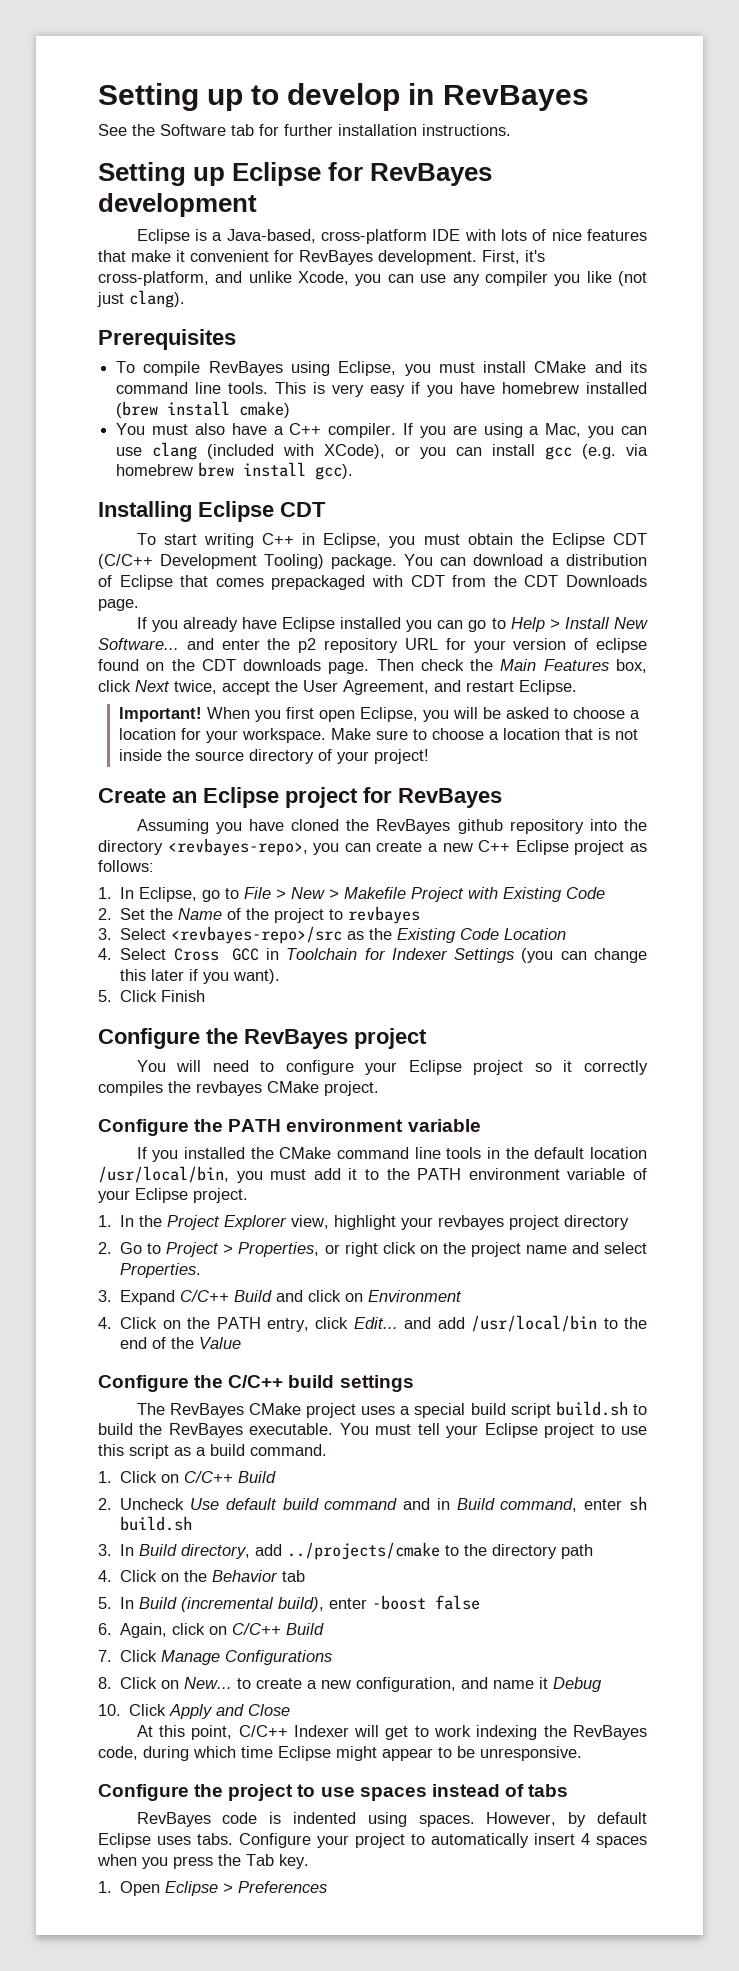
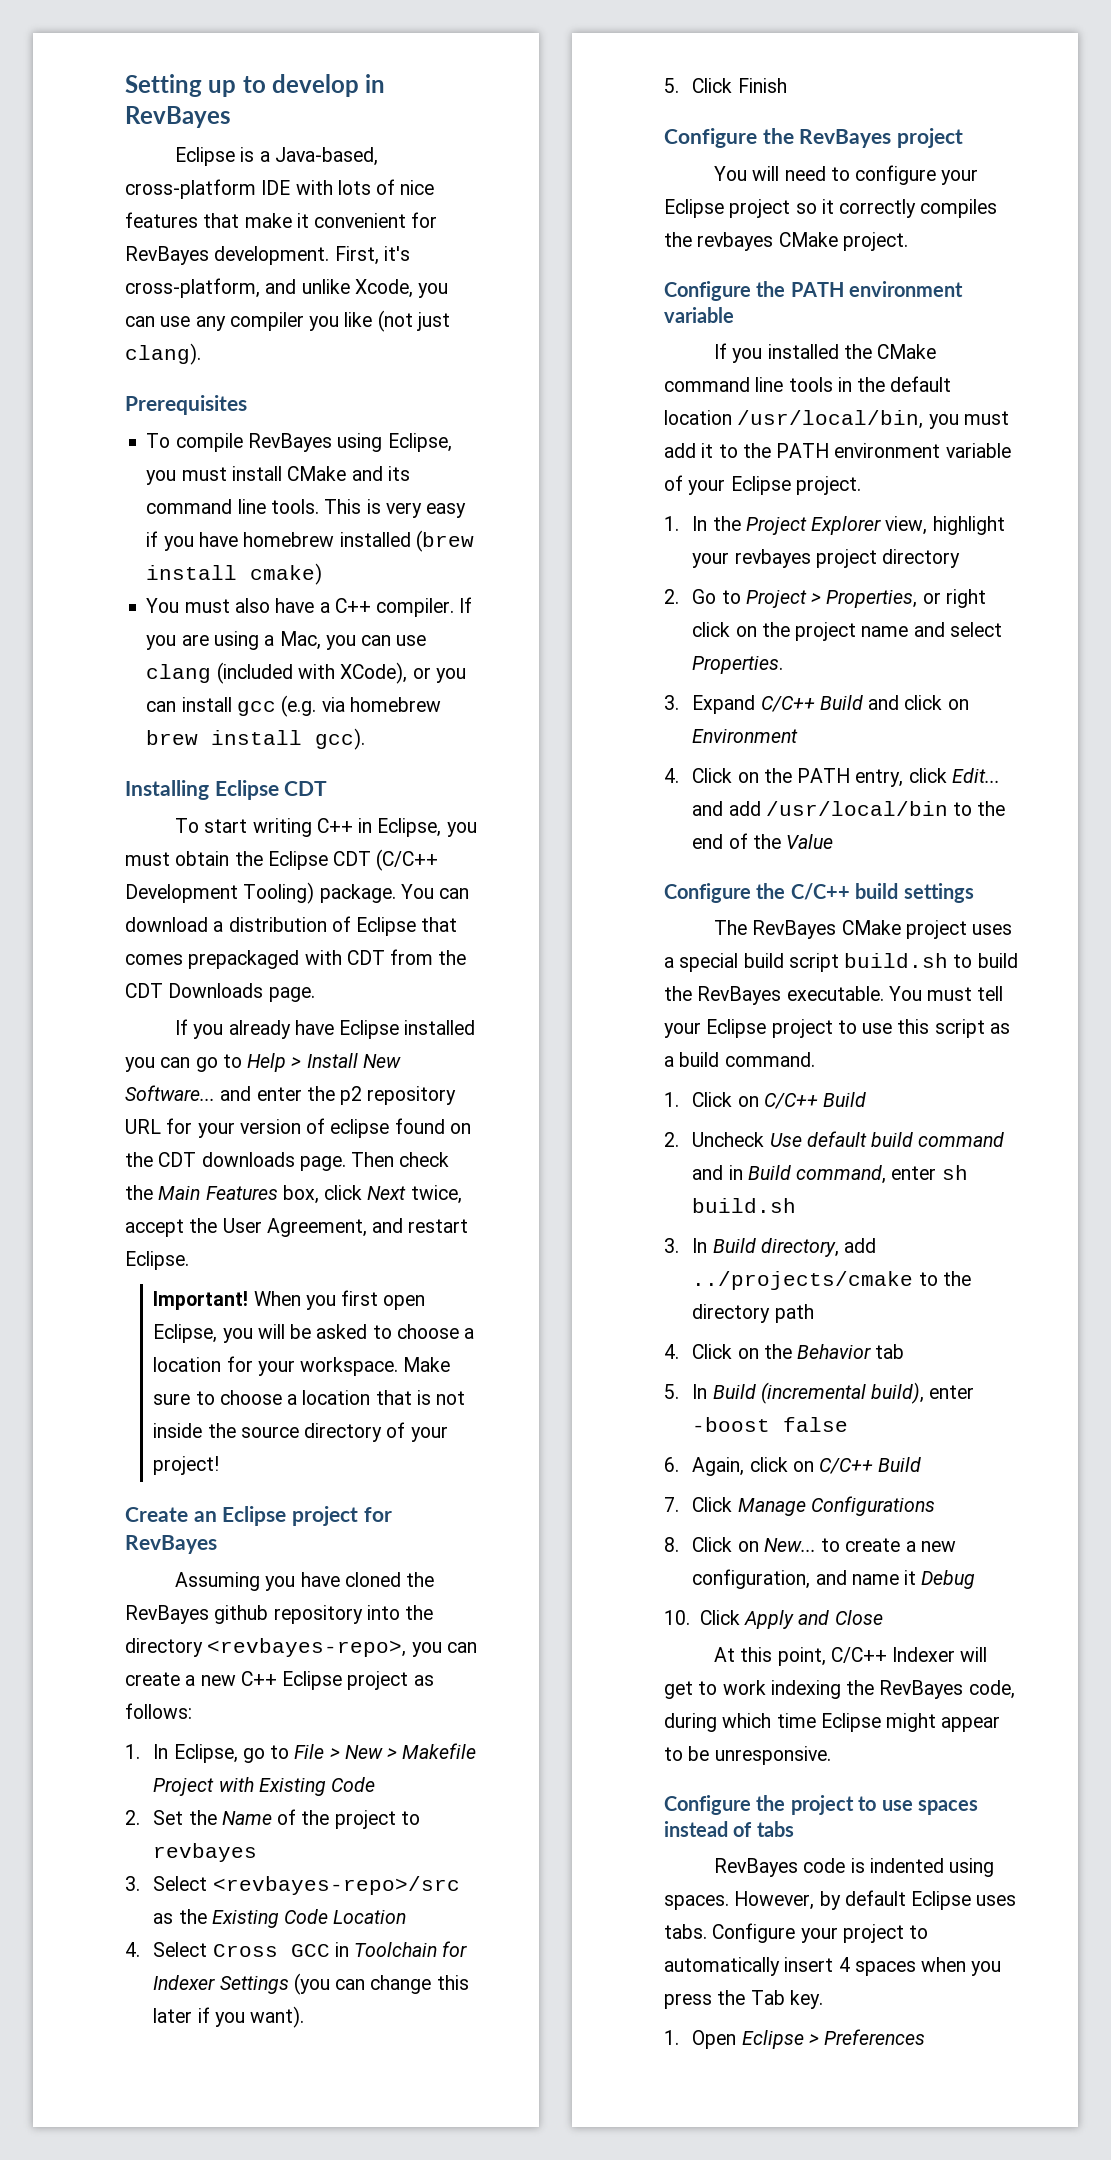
[98,124,511,136] [98,162,493,186] [98,193,257,217] // See the Software tab for further installation instructions. // Setting up Eclipse for RevBayes development -> (231, 117) none

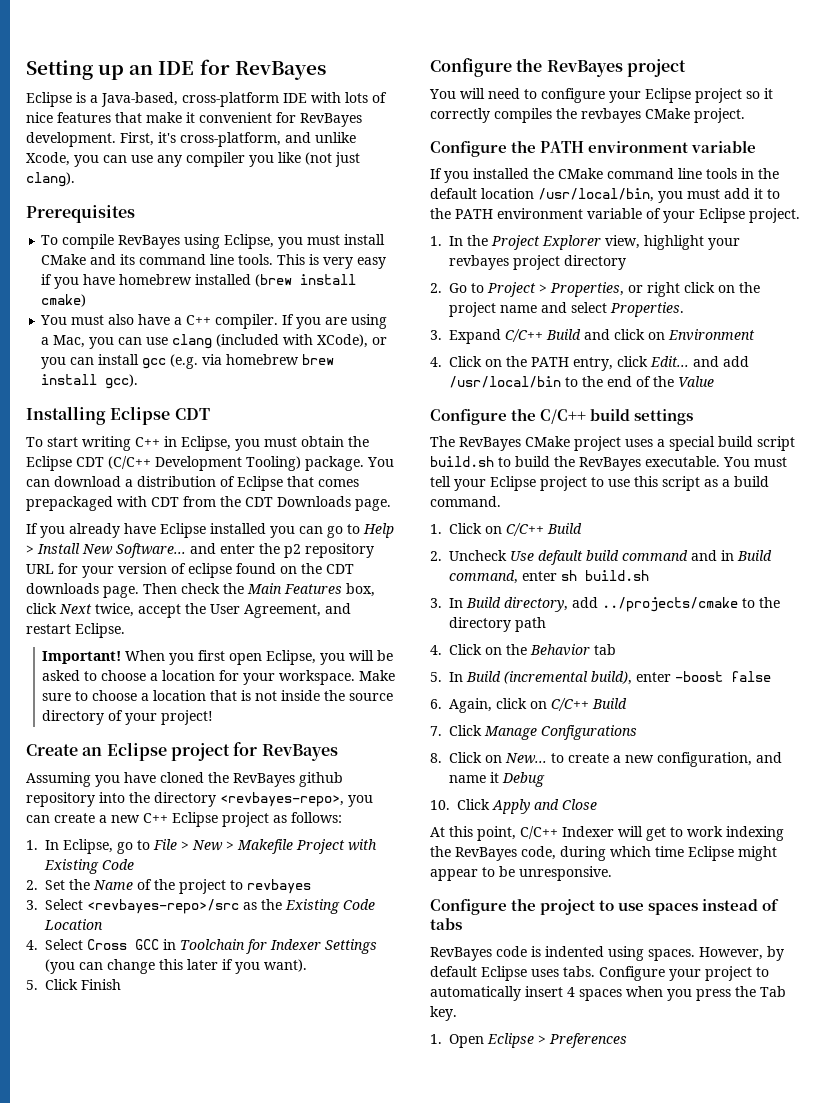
[242,74,386,97] to develop in -> [129,59,230,75] an IDE for

